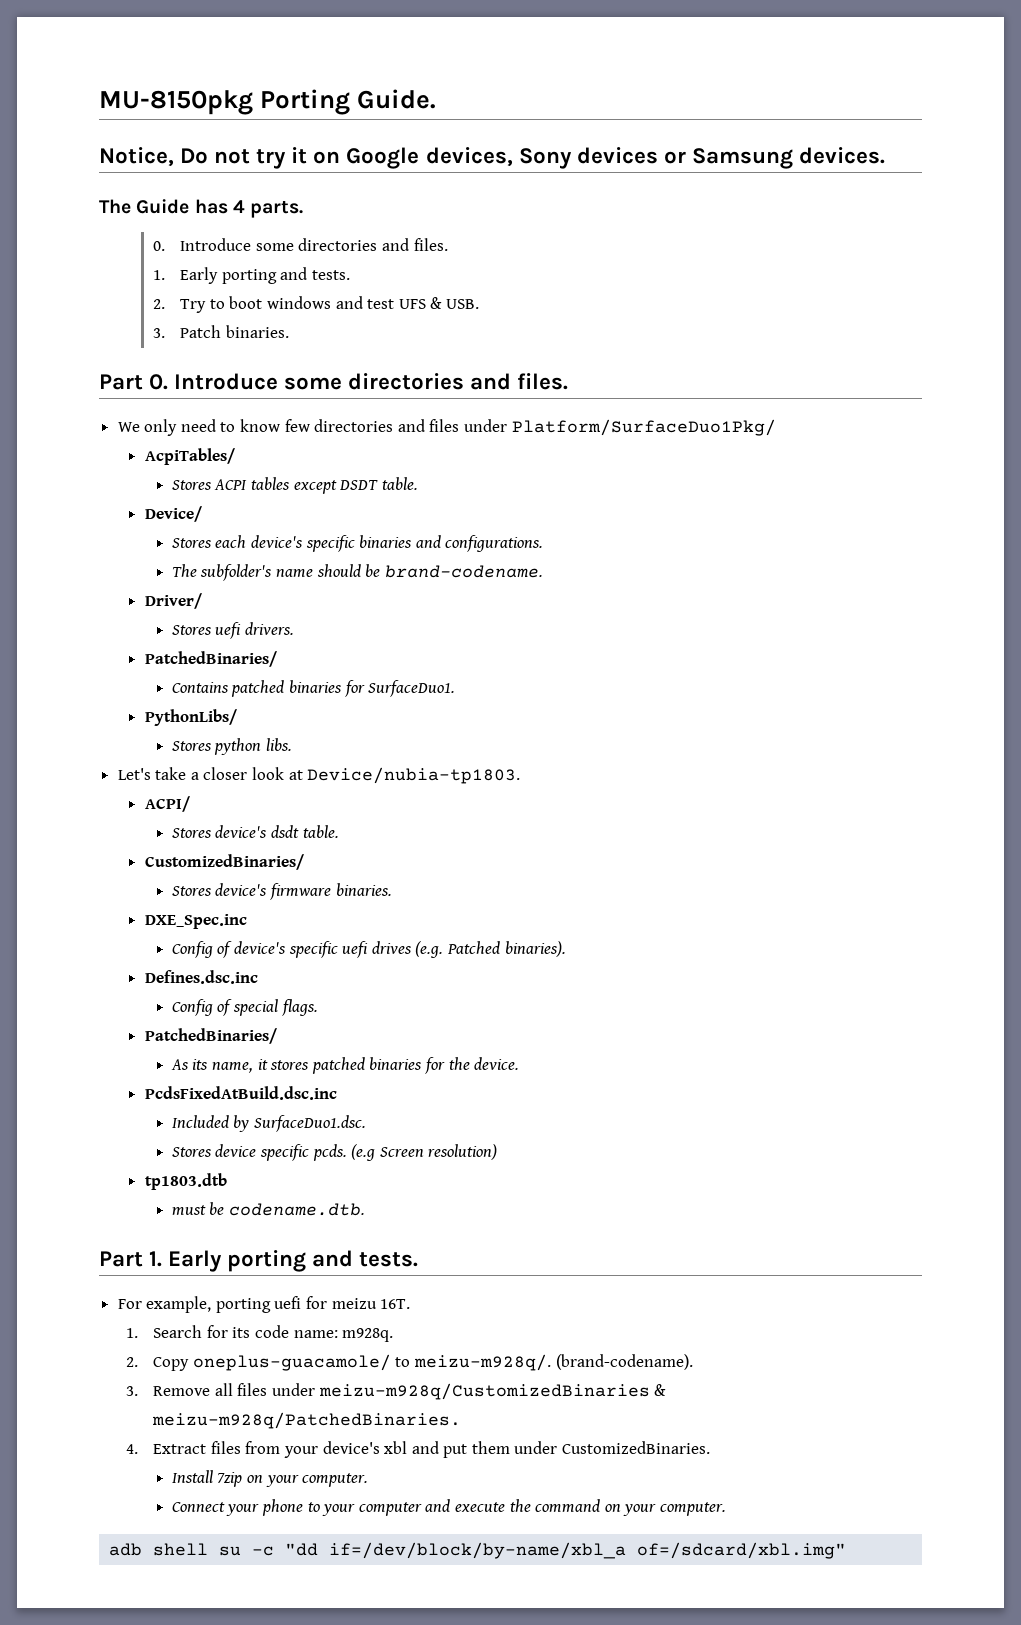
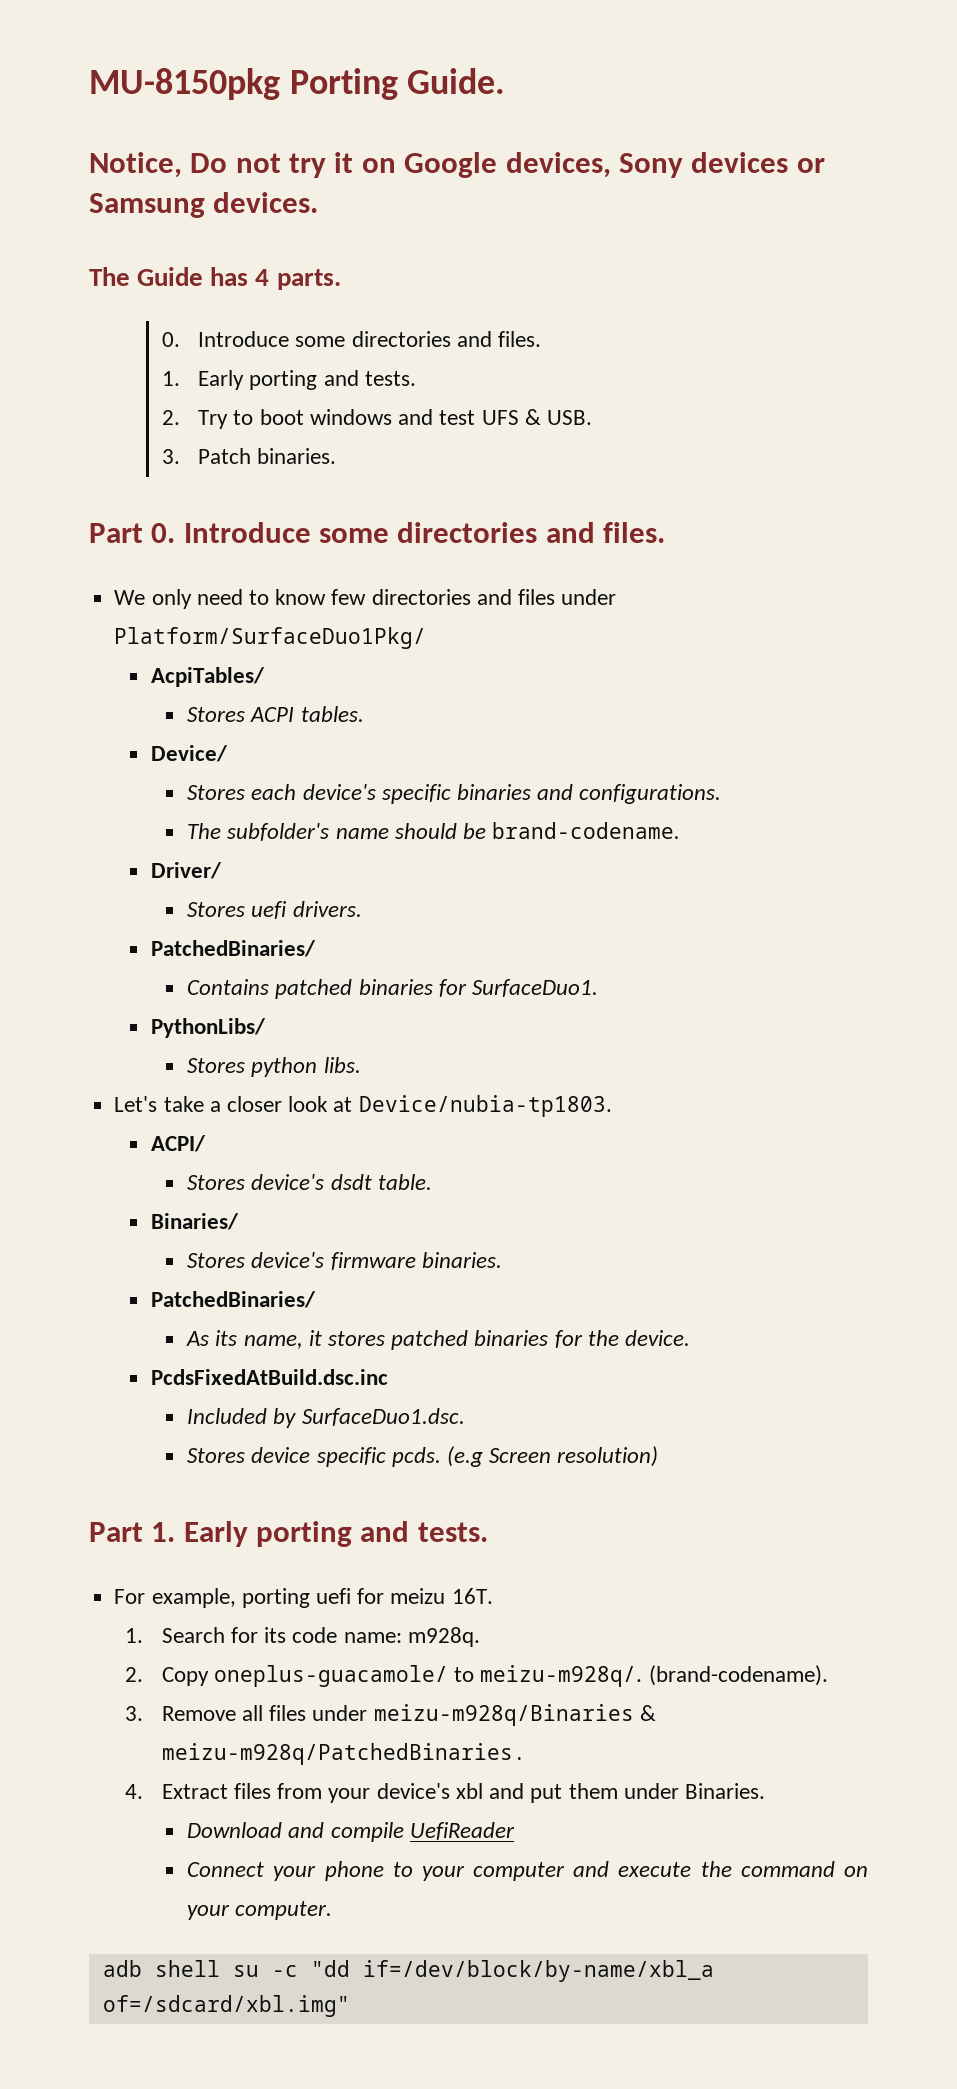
[251,477,418,494] tables except DSDT table. -> [300,706,364,722] tables.
[144,854,304,870] CustomizedBinaries/ -> [150,1213,239,1230] Binaries/
[144,914,247,929] [171,941,566,958] [144,970,258,984] [171,999,318,1016] // DXE_Spec.inc // Config of device's specific uefi drives (e.g. Patched binaries). // Defines.dsc.inc // Config of special flags. -> (502, 1260) none
[144,1173,227,1190] [171,1202,366,1216] // tp1803.dtb // must be codename.dtb. -> (659, 1456) none
[318,1383,650,1400] meizu-m928q/CustomizedBinaries -> [373,1704,634,1726] meizu-m928q/Binaries
[562,1441,711,1454] [171,1470,369,1487] CustomizedBinaries. // Install 7zip on your computer. -> [684,1783,765,1799] [187,1822,515,1842] Binaries. // Download and compile UefiReader

